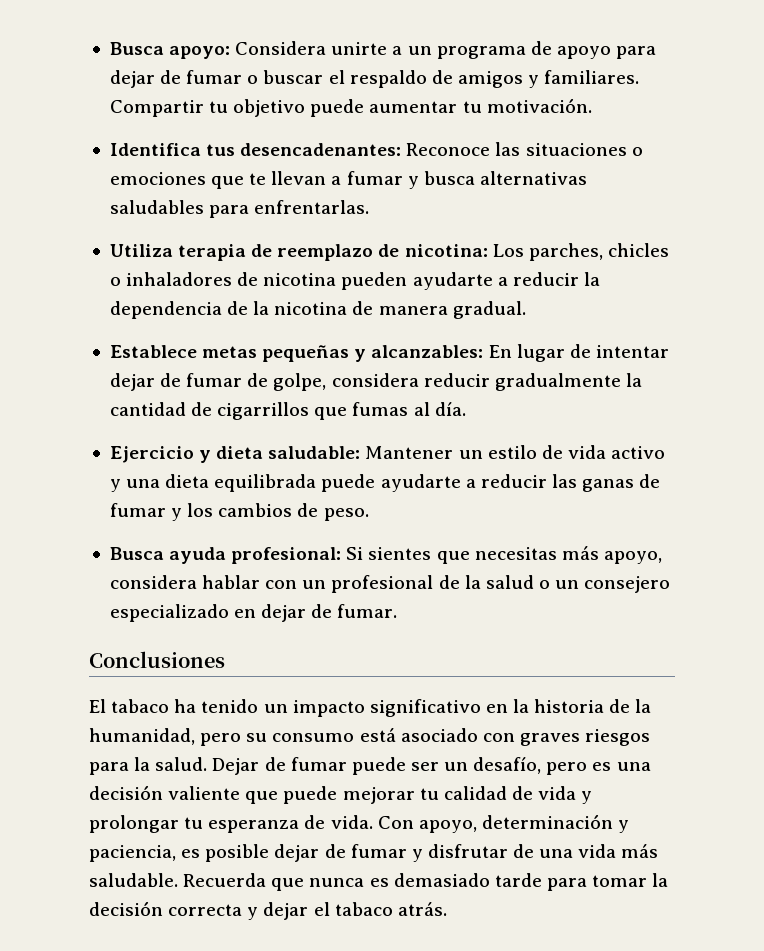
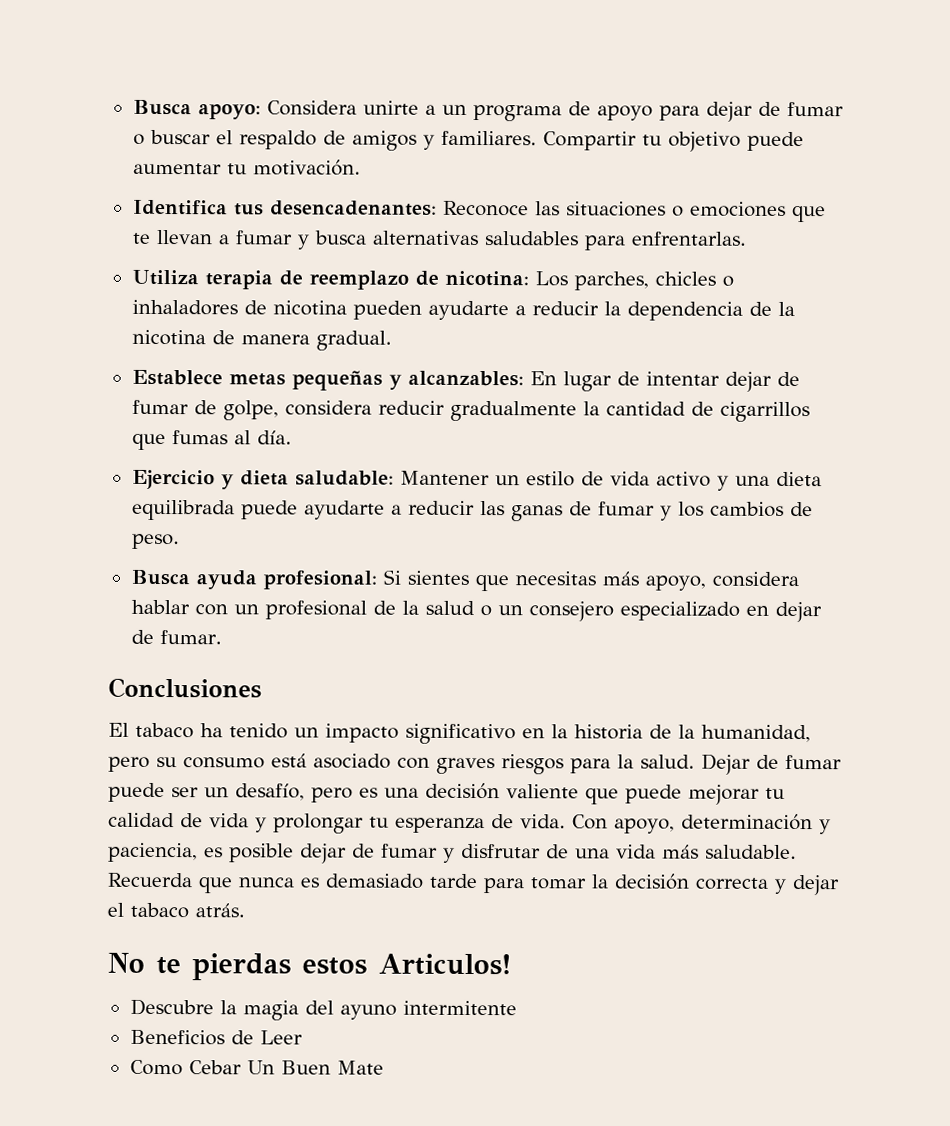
(447, 909) none -> [107,952,511,981] [129,998,517,1021] [129,1029,303,1046] [129,1059,384,1076] // No te pierdas estos Articulos! // Descubre la magia del ayuno intermitente // Beneficios de Leer // Como Cebar Un Buen Mate

